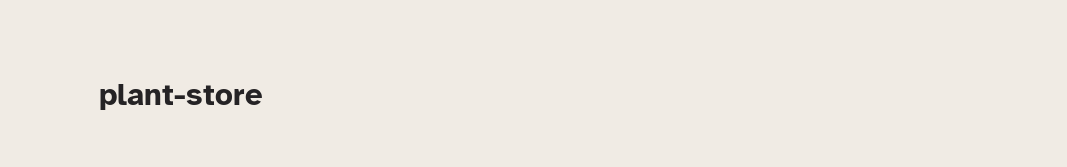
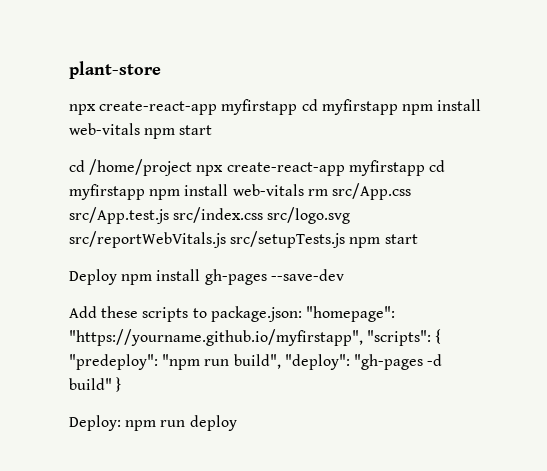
(263, 97) none -> [69,99,482,115] [69,123,213,139] [69,159,445,176] [69,183,411,200] [69,207,351,224] [69,231,418,248] [69,269,344,285] [69,306,395,322] [69,329,442,346] [69,354,443,370] [69,377,122,392] [69,415,237,431] // npx create-react-app myfirstapp cd myfirstapp npm install web-vitals npm start // cd /home/project npx create-react-app myfirstapp cd myfirstapp npm install web-vitals rm src/App.css src/App.test.js src/index.css src/logo.svg src/reportWebVitals.js src/setupTests.js npm start // Deploy npm install gh-pages --save-dev // Add these scripts to package.json: "homepage": "https://yourname.github.io/myfirstapp", "scripts": { "predeploy": "npm run build", "deploy": "gh-pages -d build" } // Deploy: npm run deploy

